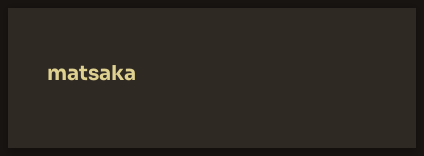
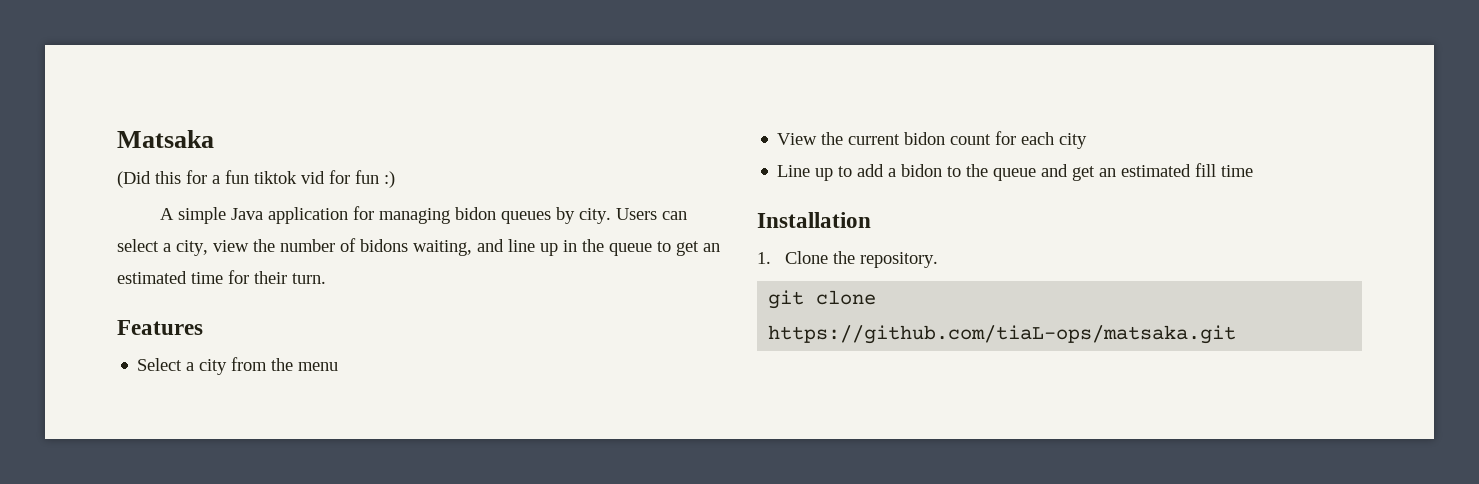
[47,65,136,81] matsaka -> [117,130,214,148] [117,170,395,188] [159,206,687,224] [117,238,720,256] [117,270,326,284] [117,320,203,335] [137,357,339,375] [777,131,1088,149] [777,163,1254,181] [757,212,871,228] [757,251,939,268] [768,290,877,309] [768,325,1237,344] Matsaka // (Did this for a fun tiktok vid for fun :) // A simple Java application for managing bidon queues by city. Users can select a city, view the number of bidons waiting, and line up in the queue to get an estimated time for their turn. // Features // Select a city from the menu // View the current bidon count for each city // Line up to add a bidon to the queue and get an estimated fill time // Installation // 1. Clone the repository. // git clone https://github.com/tiaL-ops/matsaka.git

